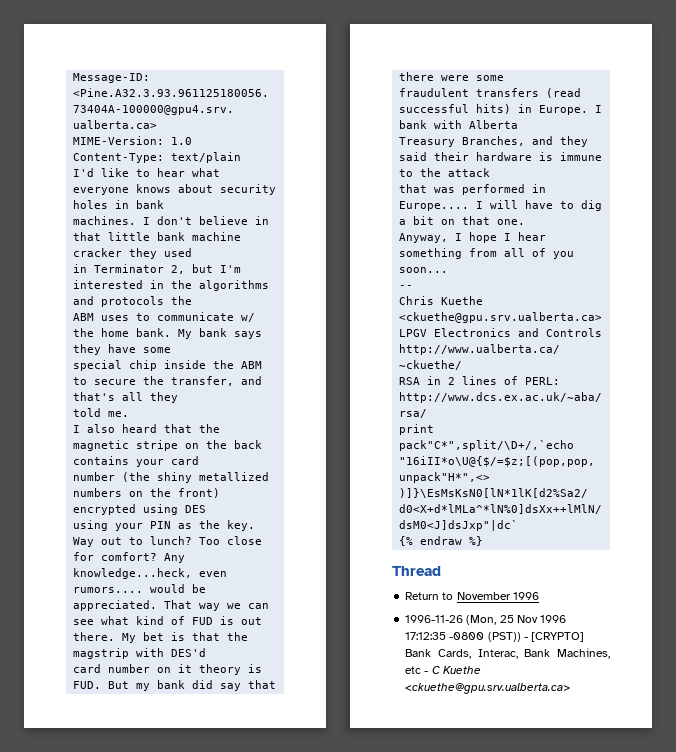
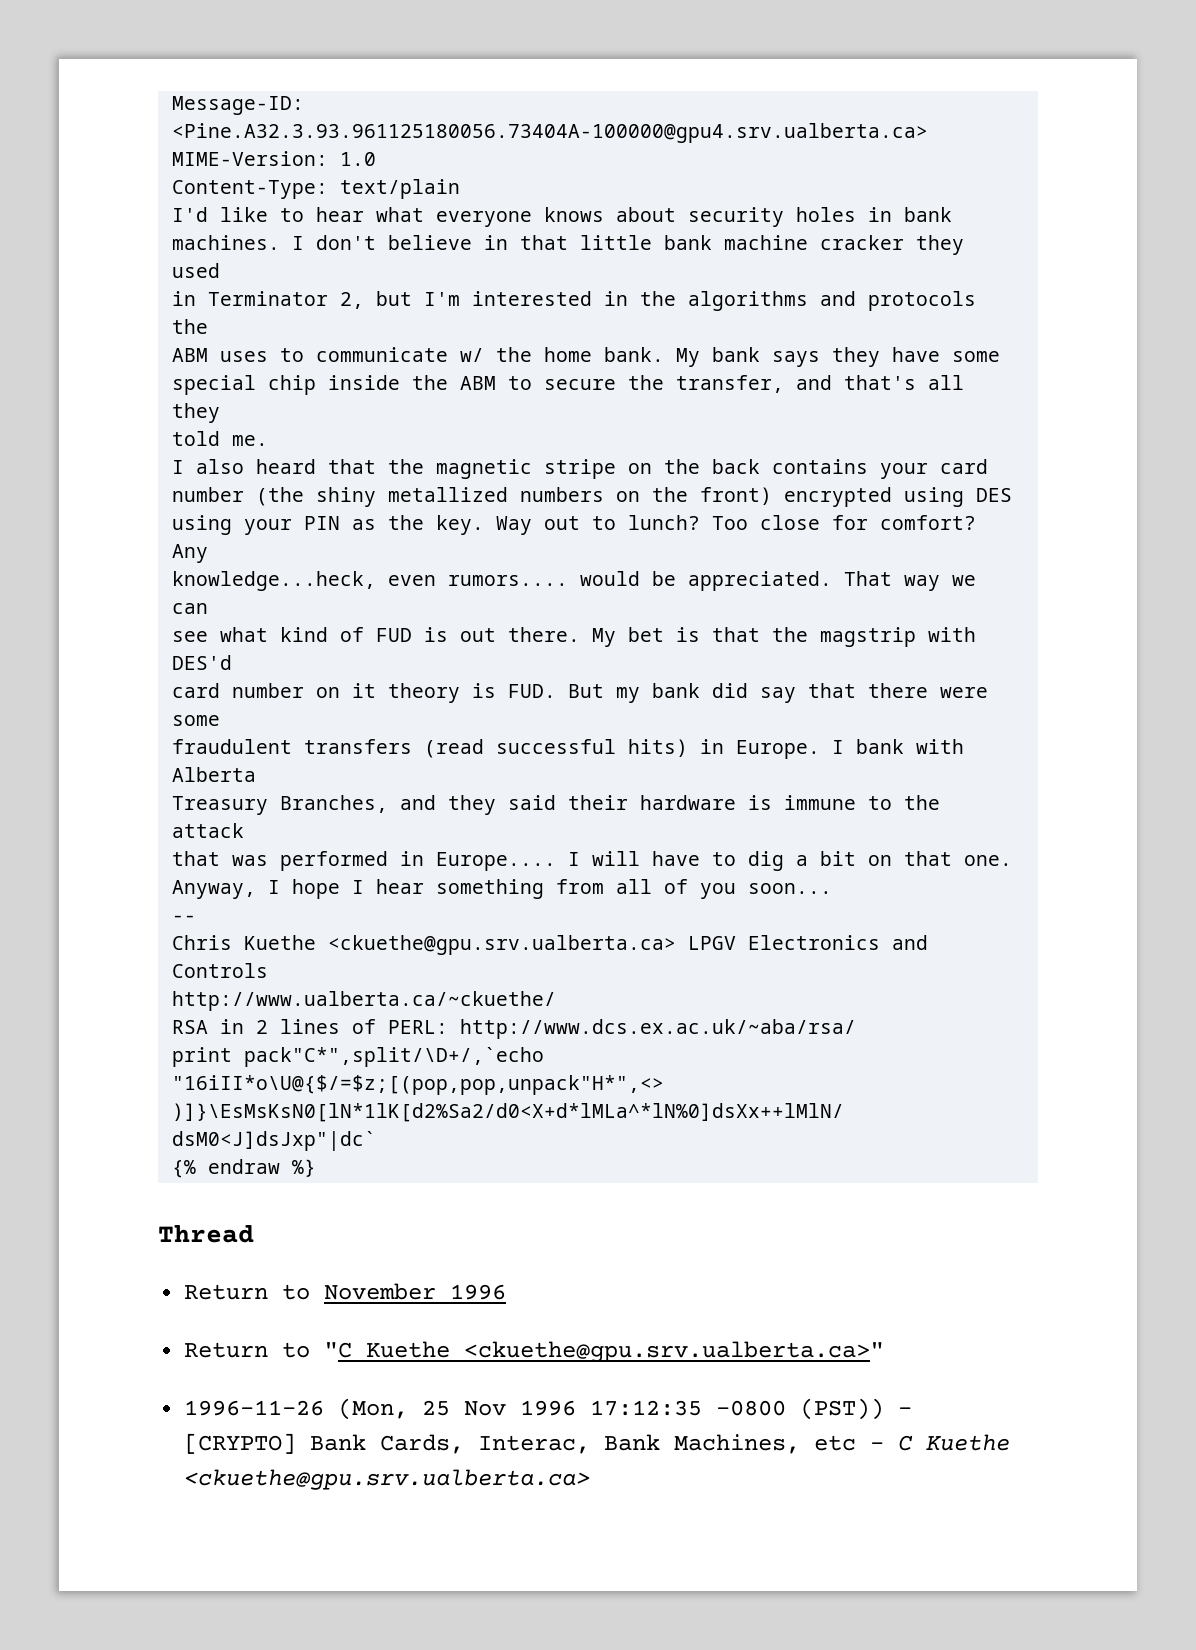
(539, 596) none -> [184,1341,885,1362] // Return to "C Kuethe <ckuethe@gpu.srv.ualberta.ca>"

